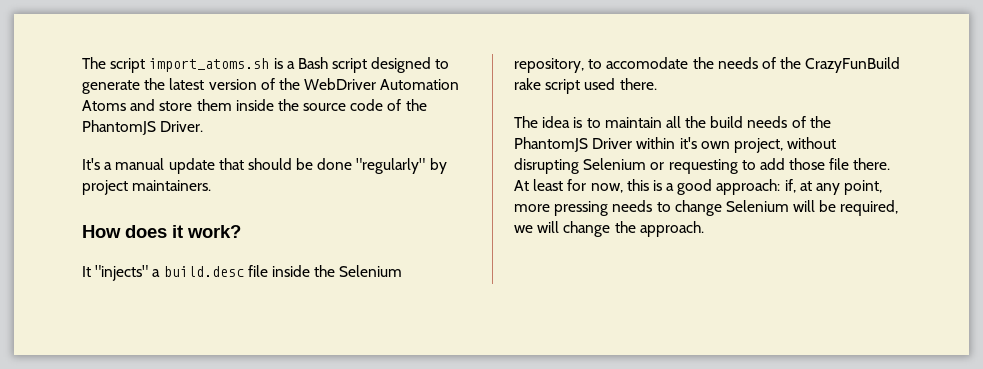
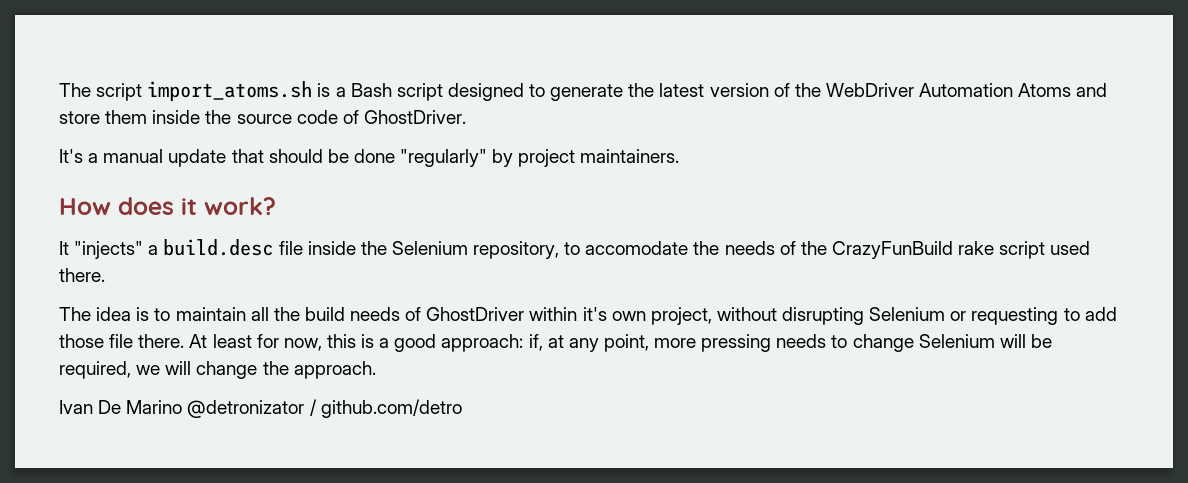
[405,99,427,111] [82,120,204,135] the PhantomJS Driver. -> [363,110,466,124] GhostDriver.
[809,116,831,128] [514,137,633,152] the PhantomJS Driver -> [426,307,525,321] GhostDriver
(704, 229) none -> [59,399,462,418] // Ivan De Marino @detronizator / github.com/detro

